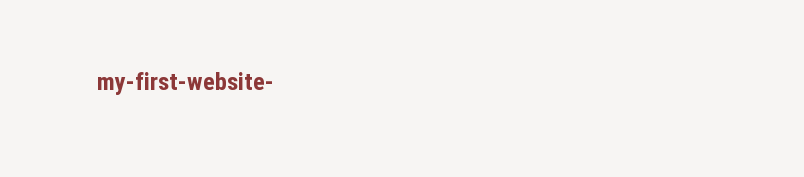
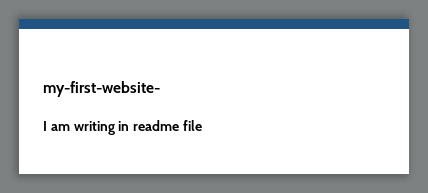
(274, 83) none -> [43,120,202,135] // I am writing in readme file

